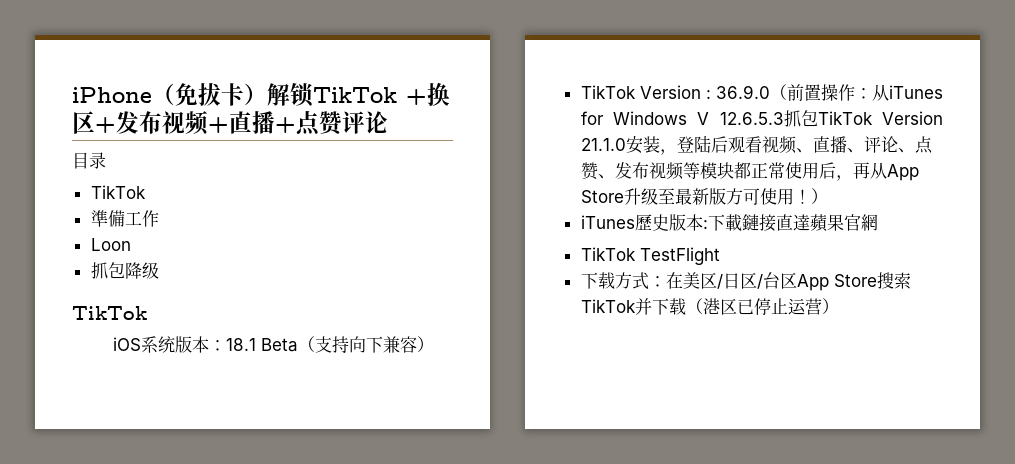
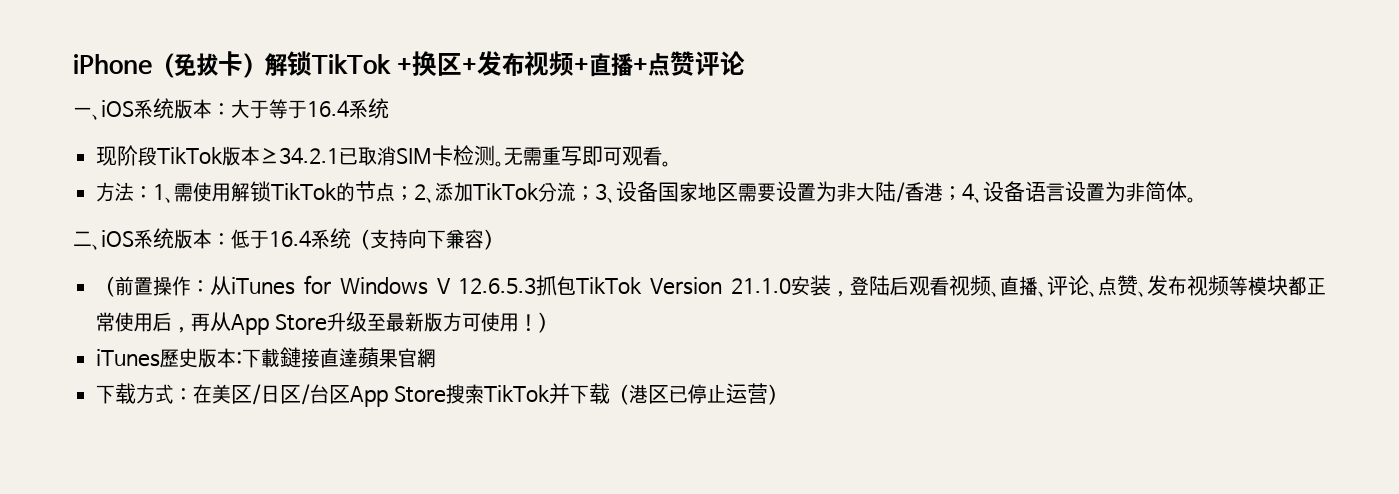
[72,152,106,169] [90,185,146,199] [90,210,159,227] [90,238,131,251] [90,262,159,279] [72,306,147,320] [112,336,298,353] 目录 // TikTok // 準備工作 // Loon // 抓包降级 // TikTok // iOS系统版本：18.1 Beta -> [73,98,389,120] [96,145,672,167] [96,181,1197,203] [73,228,351,250] 一、iOS系统版本：大于等于16.4系统 // 现阶段TikTok版本≥34.2.1已取消SIM卡检测。无需重写即可观看。 // 方法：1、需使用解锁TikTok的节点；2、添加TikTok分流；3、设备国家地区需要设置为非大陆/香港；4、设备语言设置为非简体。 // 二、iOS系统版本：低于16.4系统
[580,85,770,99] TikTok Version : 36.9.0 -> (503, 239) none
[580,247,720,265] // TikTok TestFlight -> (437, 358) none

